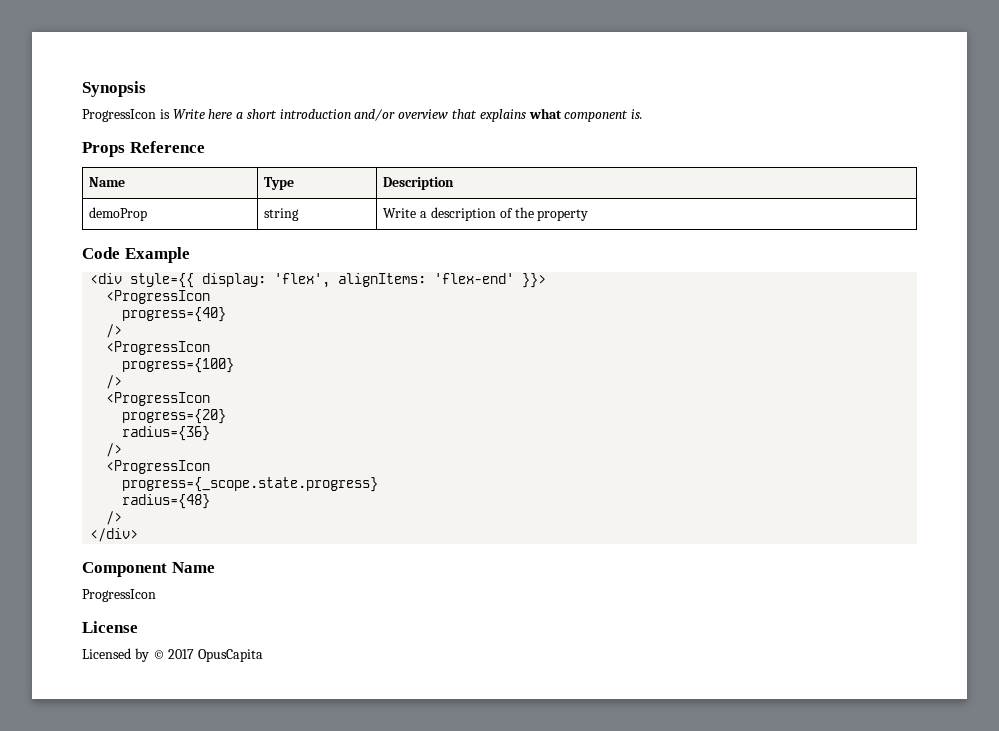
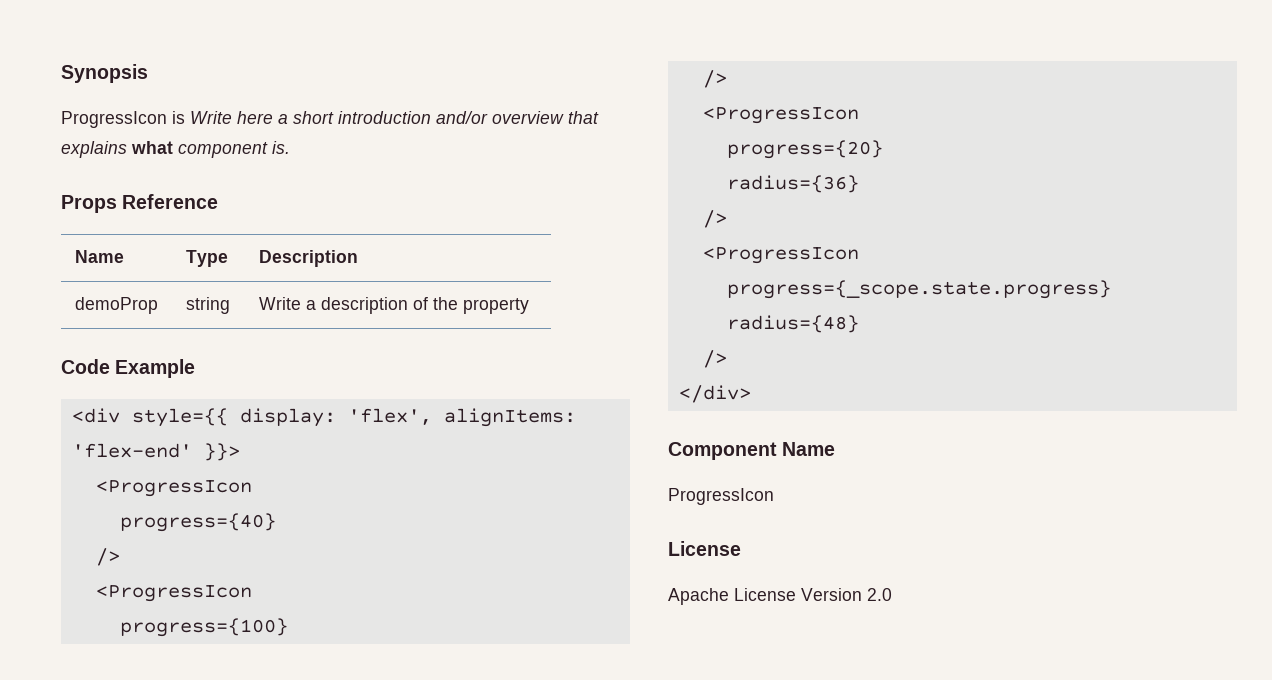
[82,648,264,662] Licensed by © 2017 OpusCapita -> [668,588,892,605] Apache License Version 2.0

